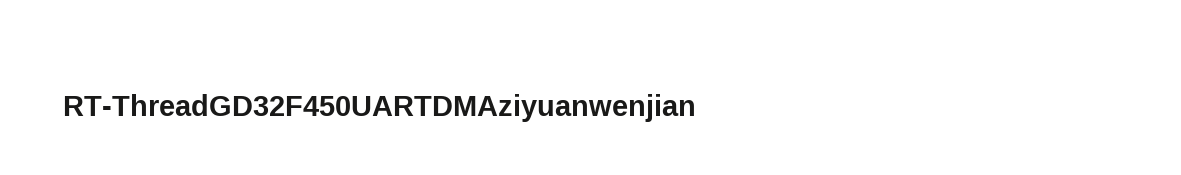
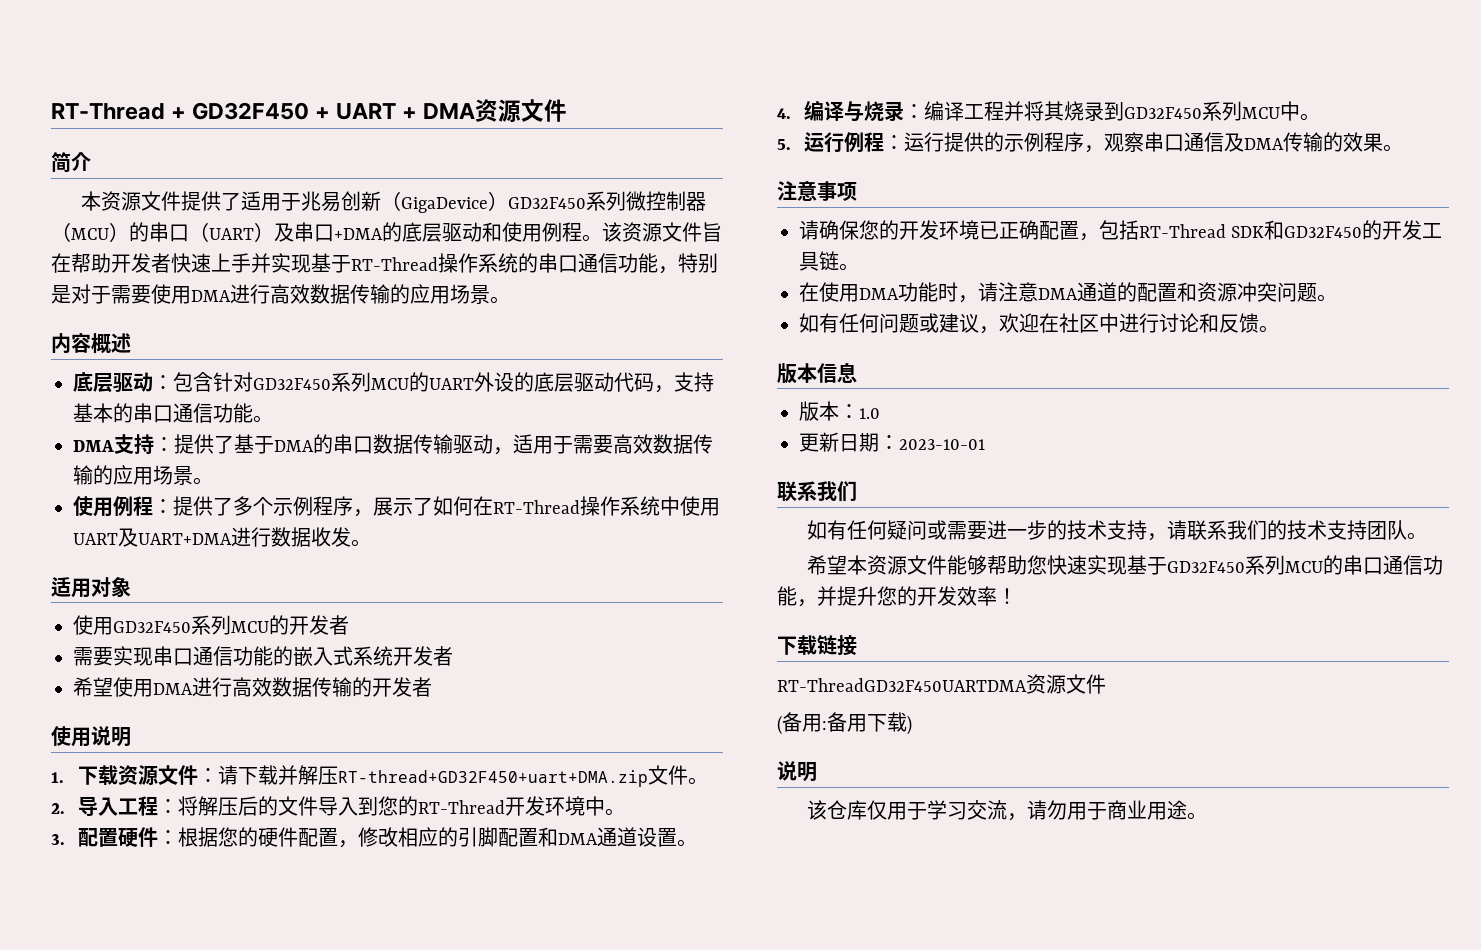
[63,94,696,122] RT-ThreadGD32F450UARTDMAziyuanwenjian -> [51,99,568,123] [51,152,91,173] [80,191,706,213] [51,222,722,242] [51,253,718,274] [51,284,510,304] [51,333,131,354] [73,372,714,393] [73,403,273,423] [73,434,713,455] [73,465,213,485] [73,496,720,517] [73,527,371,547] [51,576,131,598] [73,615,349,635] [73,646,453,666] [73,677,432,697] [51,726,131,747] [51,765,709,787] [51,796,626,816] [51,827,698,848] [777,100,1321,122] [777,132,1404,153] [777,181,857,201] [799,220,1443,241] [799,251,859,271] [799,282,1337,303] [799,313,1279,334] [777,362,857,384] [799,401,880,421] [799,432,985,452] [777,481,857,502] [806,520,1427,541] [806,555,1443,575] [777,586,1017,607] [777,635,857,656] [777,674,1106,694] [777,712,912,735] [777,761,817,782] [806,800,1207,821] RT-Thread + GD32F450 + UART + DMA资源文件 // 简介 // 本资源文件提供了适用于兆易创新（GigaDevice）GD32F450系列微控制器（MCU）的串口（UART）及串口+DMA的底层驱动和使用例程。该资源文件旨在帮助开发者快速上手并实现基于RT-Thread操作系统的串口通信功能，特别是对于需要使用DMA进行高效数据传输的应用场景。 // 内容概述 // 底层驱动：包含针对GD32F450系列MCU的UART外设的底层驱动代码，支持基本的串口通信功能。 // DMA支持：提供了基于DMA的串口数据传输驱动，适用于需要高效数据传输的应用场景。 // 使用例程：提供了多个示例程序，展示了如何在RT-Thread操作系统中使用UART及UART+DMA进行数据收发。 // 适用对象 // 使用GD32F450系列MCU的开发者 // 需要实现串口通信功能的嵌入式系统开发者 // 希望使用DMA进行高效数据传输的开发者 // 使用说明 // 1.下载资源文件：请下载并解压RT-thread+GD32F450+uart+DMA.zip文件。 // 2.导入工程：将解压后的文件导入到您的RT-Thread开发环境中。 // 3.配置硬件：根据您的硬件配置，修改相应的引脚配置和DMA通道设置。 // 4.编译与烧录：编译工程并将其烧录到GD32F450系列MCU中。 // 5.运行例程：运行提供的示例程序，观察串口通信及DMA传输的效果。 // 注意事项 // 请确保您的开发环境已正确配置，包括RT-Thread SDK和GD32F450的开发工具链。 // 在使用DMA功能时，请注意DMA通道的配置和资源冲突问题。 // 如有任何问题或建议，欢迎在社区中进行讨论和反馈。 // 版本信息 // 版本：1.0 // 更新日期：2023-10-01 // 联系我们 // 如有任何疑问或需要进一步的技术支持，请联系我们的技术支持团队。 // 希望本资源文件能够帮助您快速实现基于GD32F450系列MCU的串口通信功能，并提升您的开发效率！ // 下载链接 // RT-ThreadGD32F450UARTDMA资源文件 // (备用:备用下载) // 说明 // 该仓库仅用于学习交流，请勿用于商业用途。

